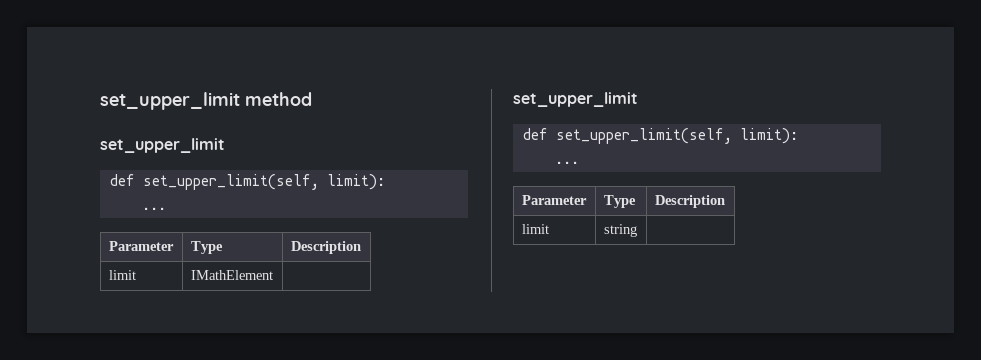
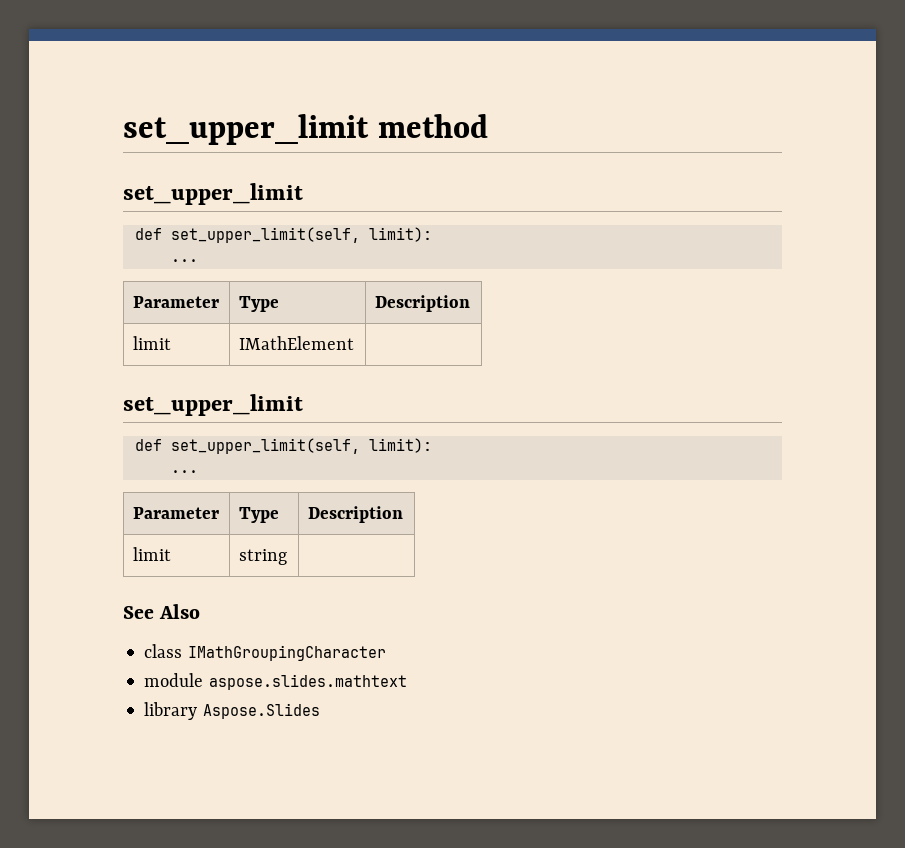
(637, 230) none -> [123,604,201,619] [144,644,386,661] [144,673,407,690] [144,702,320,720] // See Also // class IMathGroupingCharacter // module aspose.slides.mathtext // library Aspose.Slides

